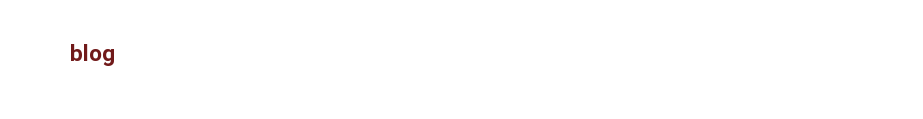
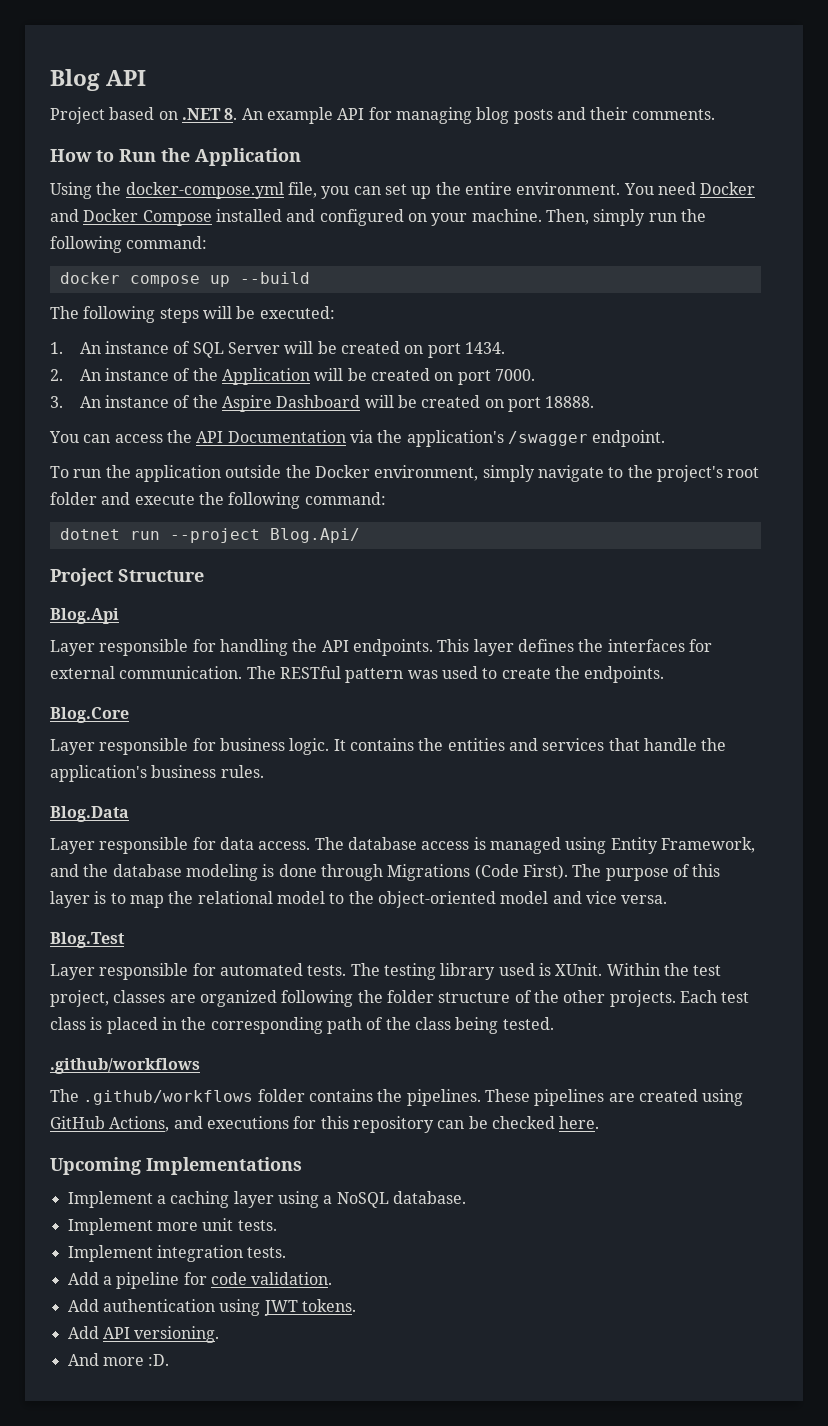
[70,44,115,66] blog -> [50,69,147,91] [50,107,716,124] [50,148,301,166] [50,182,756,199] [50,209,706,226] [50,236,208,253] [59,272,310,287] [50,306,335,323] [50,341,505,358] [50,368,535,385] [50,395,595,412] [49,430,666,447] [50,465,760,482] [50,492,386,509] [59,528,360,543] [50,568,204,586] [50,608,119,624] [50,639,712,656] [50,666,665,683] [50,707,129,723] [50,738,727,755] [50,765,264,782] [50,806,129,822] [50,837,755,854] [50,864,721,881] [50,891,668,908] [50,932,125,948] [50,963,722,980] [50,990,750,1007] [50,1017,554,1034] [50,1058,200,1074] [50,1089,744,1106] [50,1116,600,1133] [50,1157,302,1175] [67,1191,466,1208] [67,1218,277,1235] [67,1245,287,1262] [67,1272,333,1289] [67,1299,356,1316] [67,1326,220,1343] [67,1353,170,1366] Blog API // Project based on .NET 8. An example API for managing blog posts and their comments. // How to Run the Application // Using the docker-compose.yml file, you can set up the entire environment. You need Docker and Docker Compose installed and configured on your machine. Then, simply run the following command: // docker compose up --build // The following steps will be executed: // 1. An instance of SQL Server will be created on port 1434. // 2. An instance of the Application will be created on port 7000. // 3. An instance of the Aspire Dashboard will be created on port 18888. // You can access the API Documentation via the application's /swagger endpoint. // To run the application outside the Docker environment, simply navigate to the project's root folder and execute the following command: // dotnet run --project Blog.Api/ // Project Structure // Blog.Api // Layer responsible for handling the API endpoints. This layer defines the interfaces for external communication. The RESTful pattern was used to create the endpoints. // Blog.Core // Layer responsible for business logic. It contains the entities and services that handle the application's business rules. // Blog.Data // Layer responsible for data access. The database access is managed using Entity Framework, and the database modeling is done through Migrations (Code First). The purpose of this layer is to map the relational model to the object-oriented model and vice versa. // Blog.Test // Layer responsible for automated tests. The testing library used is XUnit. Within the test project, classes are organized following the folder structure of the other projects. Each test class is placed in the corresponding path of the class being tested. // .github/workflows // The .github/workflows folder contains the pipelines. These pipelines are created using GitHub Actions, and executions for this repository can be checked here. // Upcoming Implementations // Implement a caching layer using a NoSQL database. // Implement more unit tests. // Implement integration tests. // Add a pipeline for code validation. // Add authentication using JWT tokens. // Add API versioning. // And more :D.

